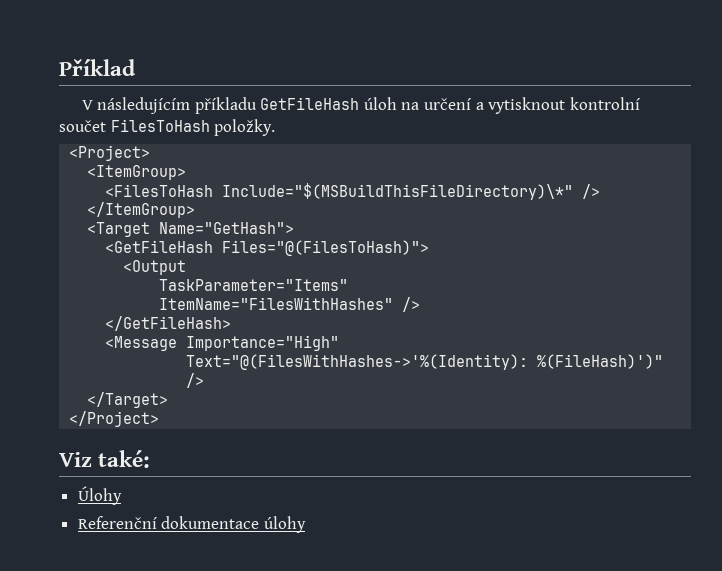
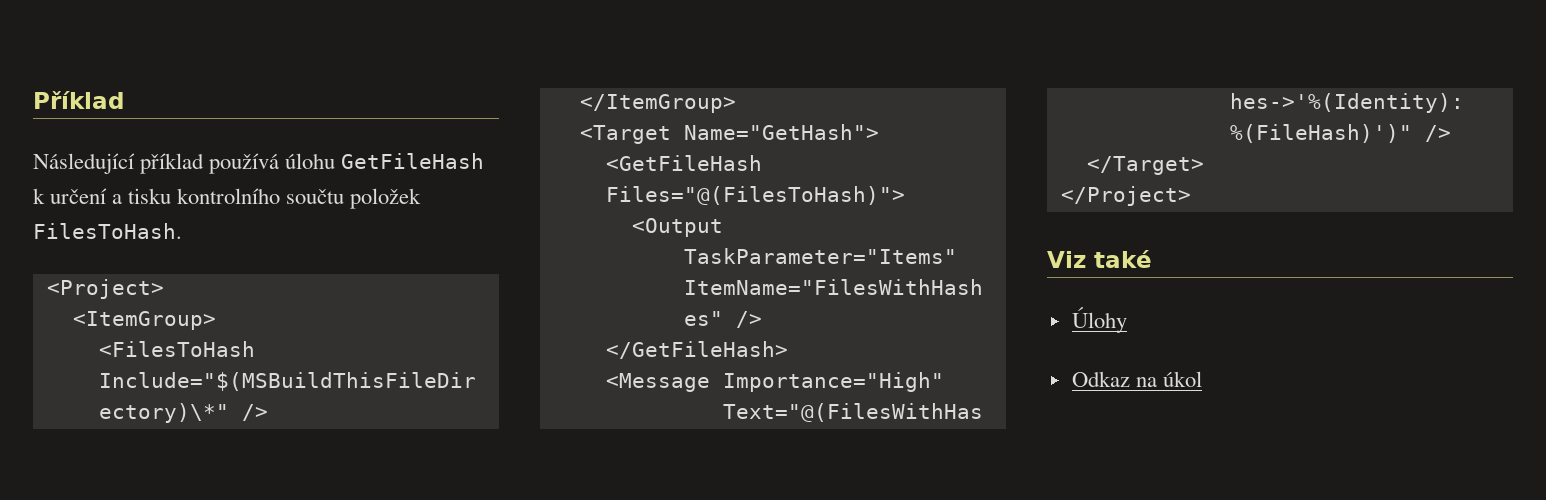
[81,97,641,114] [59,119,276,136] V následujícím příkladu GetFileHash úloh na určení a vytisknout kontrolní součet FilesToHash položky. -> [33,153,485,174] [33,188,422,209] [33,223,182,239] Následující příklad používá úlohu GetFileHash k určení a tisku kontrolního součtu položek FilesToHash.
[98,450,151,468] také: -> [1094,250,1152,268] také
[77,516,306,533] Referenční dokumentace úlohy -> [1071,371,1202,387] Odkaz na úkol

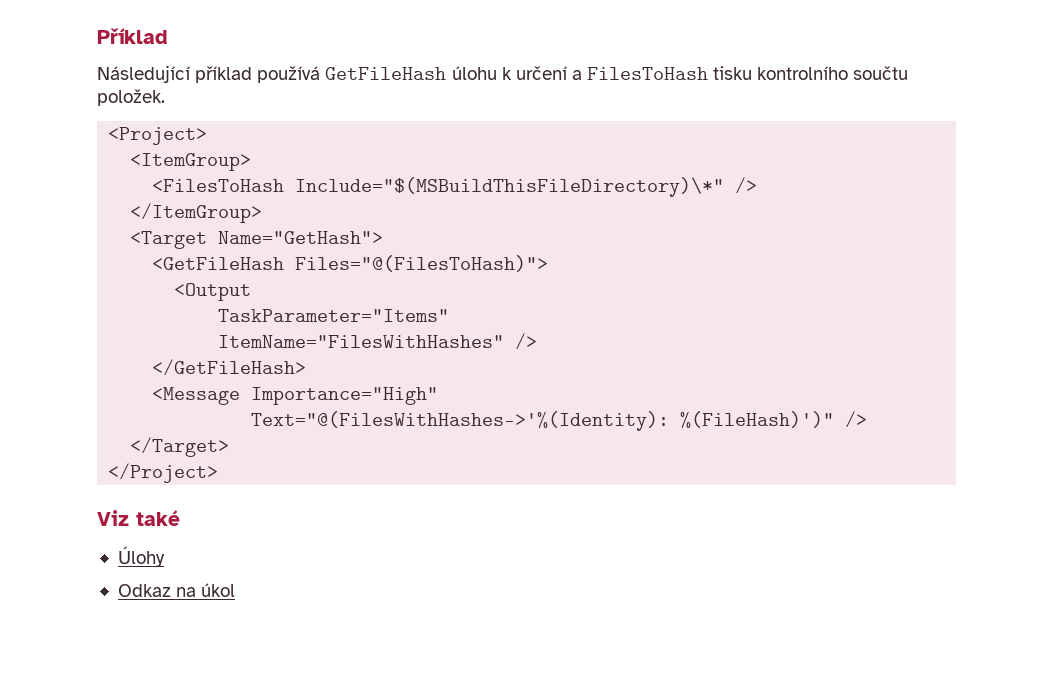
[285,153,485,169] úlohu GetFileHash -> [325,66,497,80] GetFileHash úlohu
(123, 199) none -> [587,67,709,80] FilesToHash
[350,188,422,209] [33,223,182,239] položek FilesToHash. -> [97,89,165,106] položek.

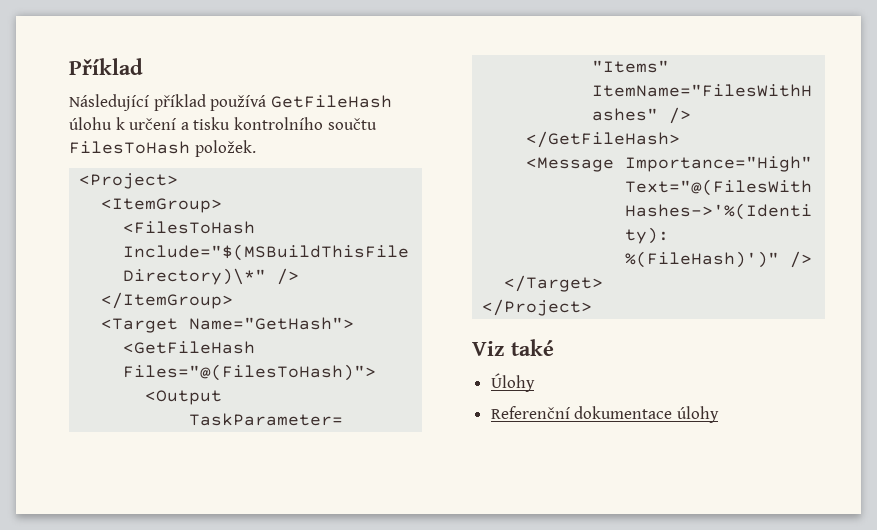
[587,67,709,80] FilesToHash -> (189, 126) none
(909, 73) none -> [69,141,190,154] FilesToHash
[117,583,236,597] Odkaz na úkol -> [490,406,719,423] Referenční dokumentace úlohy

